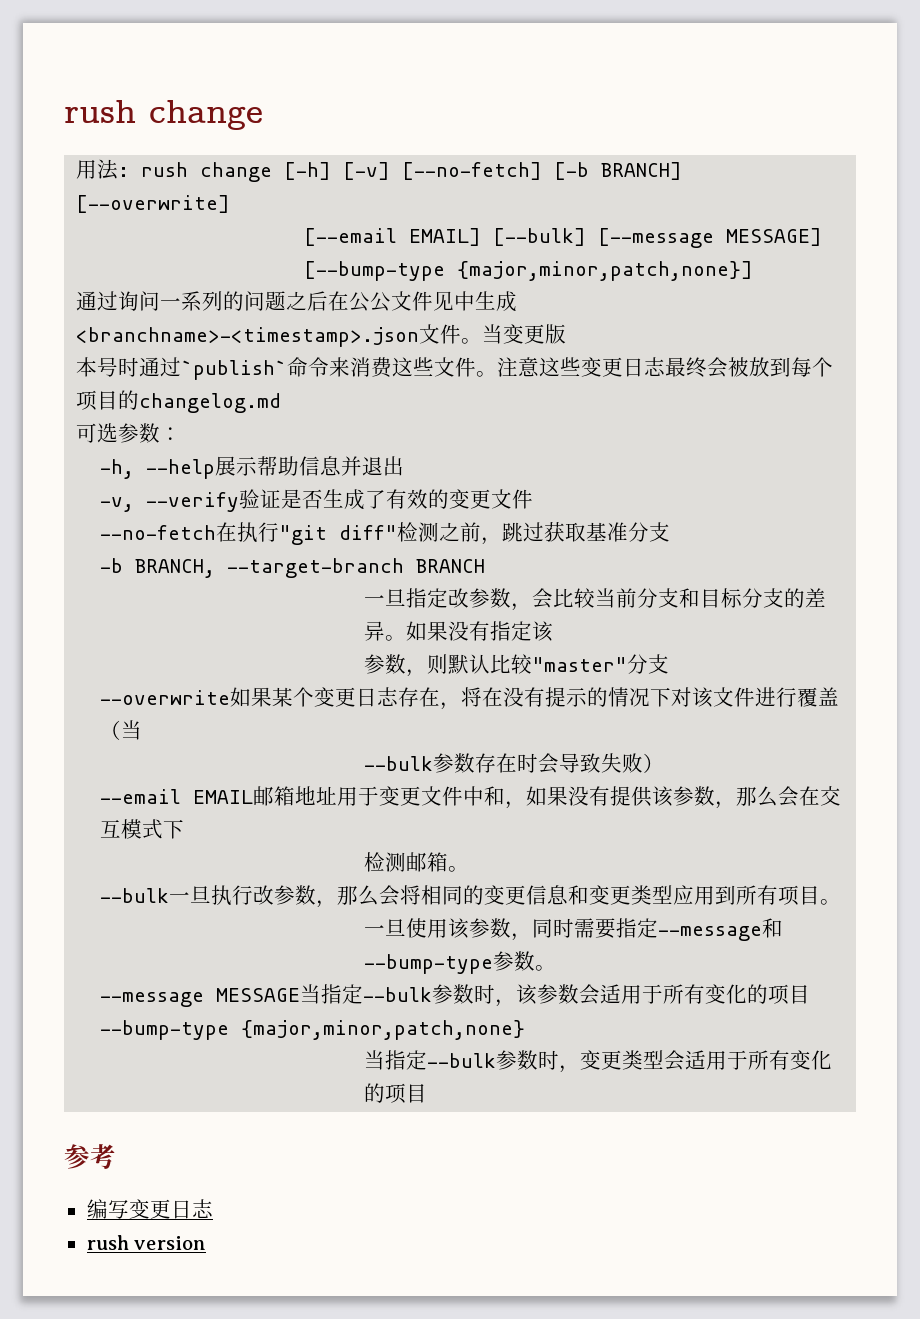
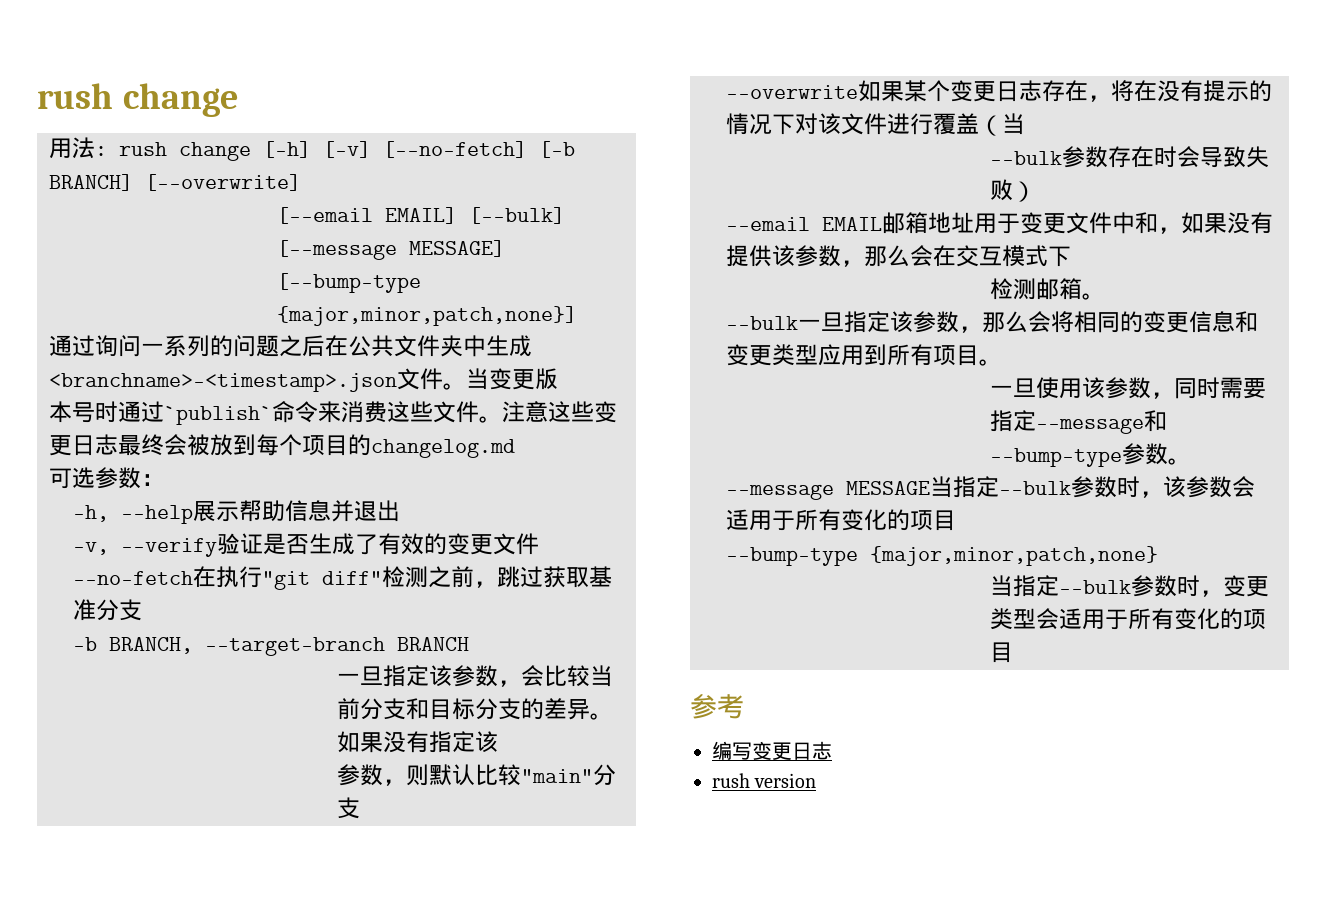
[370,291,455,312] 公文件见 -> [371,335,463,357] 共文件夹
[448,588,470,608] 改 -> [429,665,452,687] 该
[532,657,628,672] "master" -> [521,769,593,783] "main"
[211,885,275,906] 执行改 -> [844,311,913,333] 指定该

